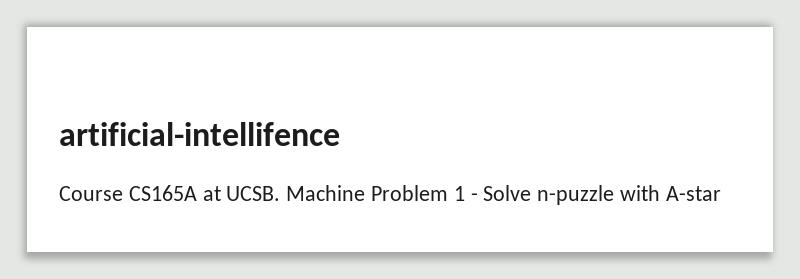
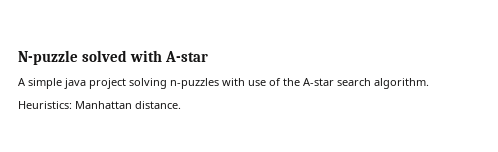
[59,122,340,146] [59,185,721,205] artificial-intellifence // Course CS165A at UCSB. Machine Problem 1 - Solve n-puzzle with A-star -> [18,50,208,65] [18,78,429,89] [18,101,181,109] N-puzzle solved with A-star // A simple java project solving n-puzzles with use of the A-star search algorithm. // Heuristics: Manhattan distance.

